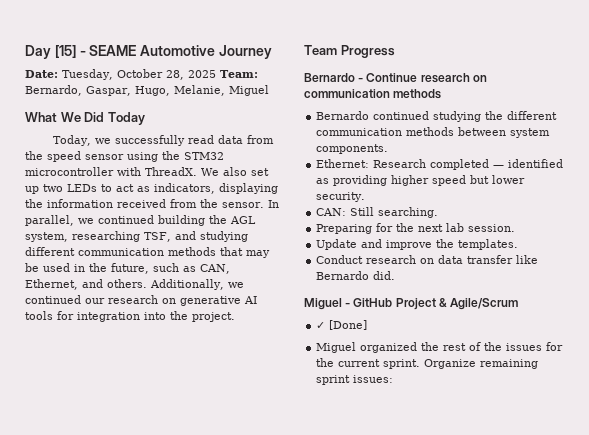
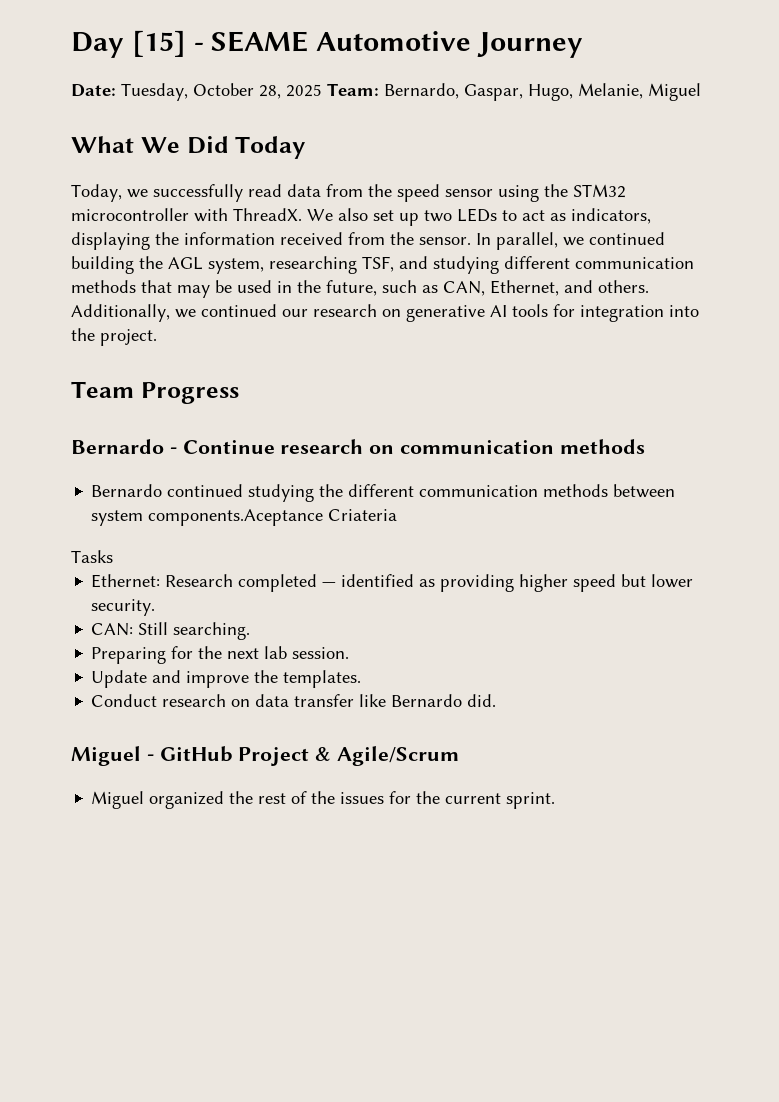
[316,144,389,154] components. -> [148,509,398,526] [71,550,113,563] components.Aceptance Criateria // Tasks
[316,320,368,330] // ✓ [Done] -> (460, 756) none
[424,359,539,369] [316,375,394,385] Organize remaining sprint issues: -> (556, 800) none

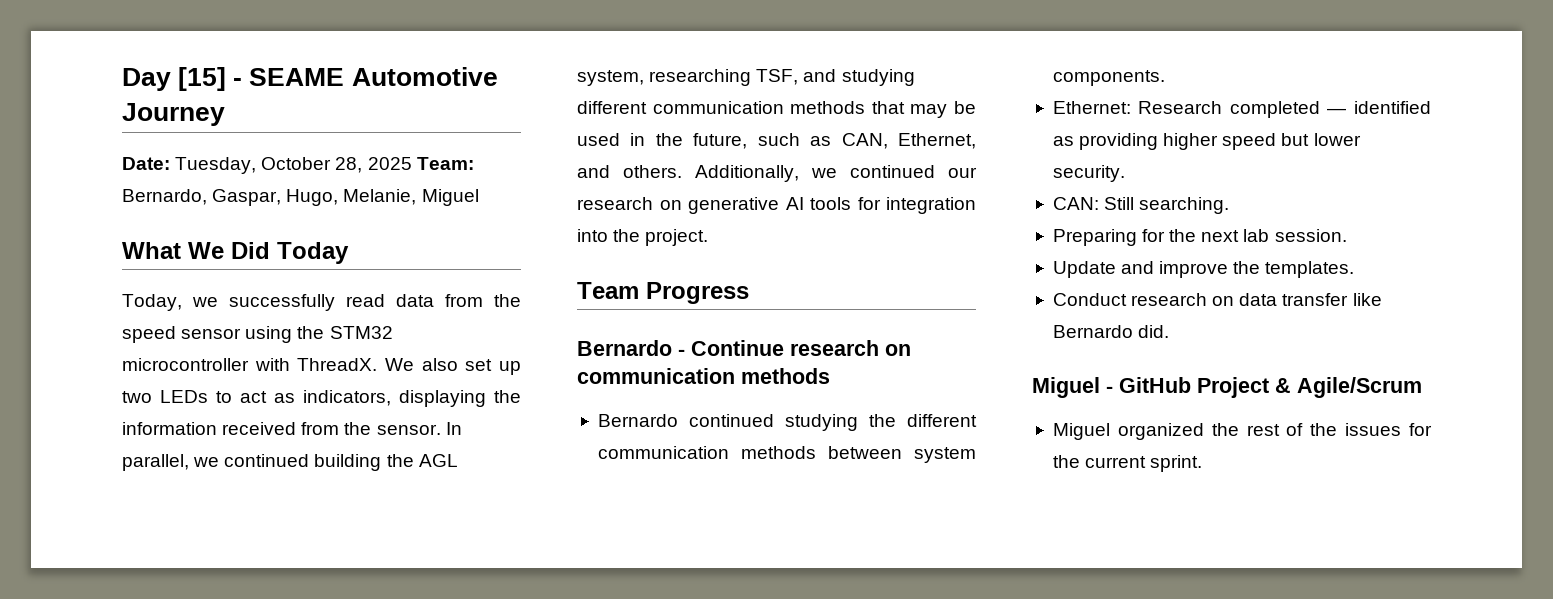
[148,509,398,526] [71,550,113,563] components.Aceptance Criateria // Tasks -> [1052,70,1165,86] components.

